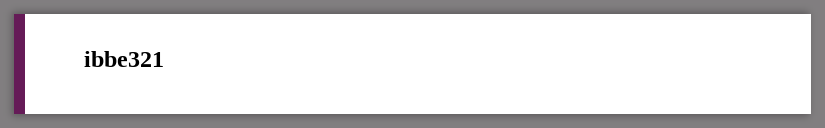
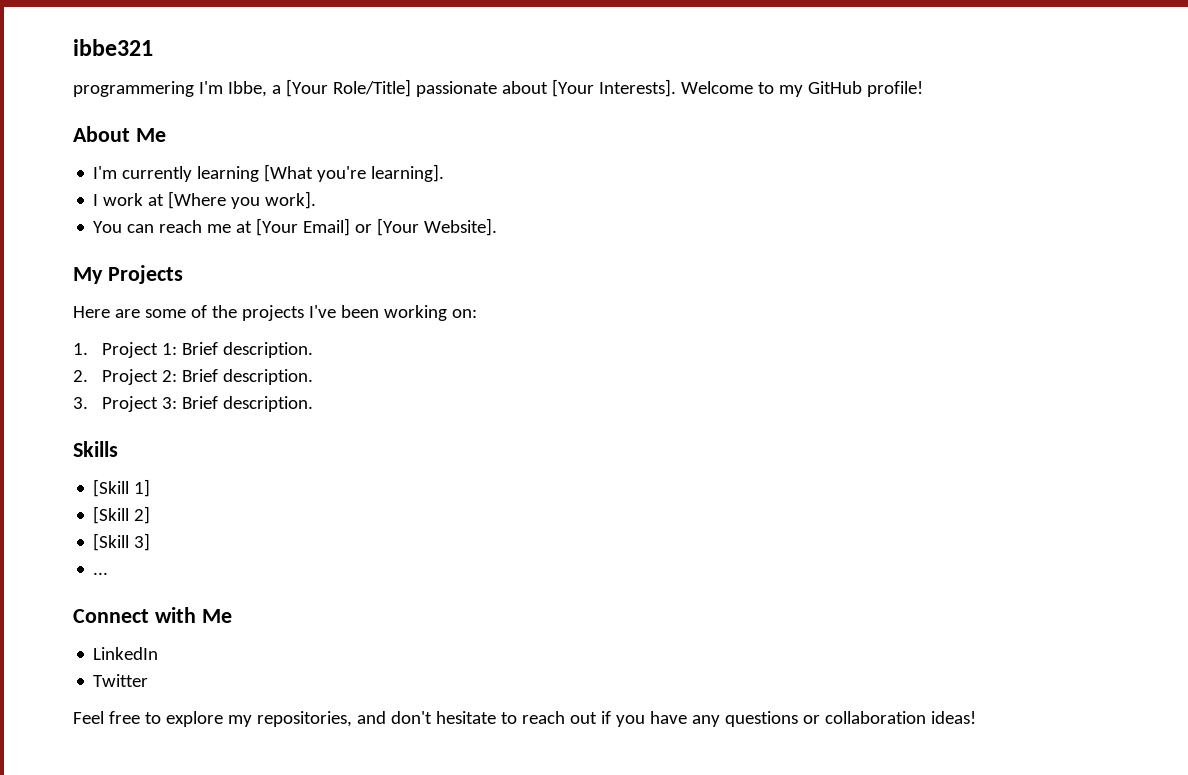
(164, 59) none -> [73,79,923,97] [73,126,166,142] [93,164,445,182] [93,191,317,209] [93,218,498,236] [73,265,183,284] [73,305,477,321] [73,342,313,358] [73,369,313,385] [73,396,313,412] [73,441,118,457] [93,479,151,497] [93,506,151,524] [93,533,151,551] [93,572,109,575] [73,607,232,623] [93,647,159,660] [93,674,149,687] [73,711,976,727] // programmering I'm Ibbe, a [Your Role/Title] passionate about [Your Interests]. Welcome to my GitHub profile! // About Me // I'm currently learning [What you're learning]. // I work at [Where you work]. // You can reach me at [Your Email] or [Your Website]. // My Projects // Here are some of the projects I've been working on: // 1. Project 1: Brief description. // 2. Project 2: Brief description. // 3. Project 3: Brief description. // Skills // [Skill 1] // [Skill 2] // [Skill 3] // ... // Connect with Me // LinkedIn // Twitter // Feel free to explore my repositories, and don't hesitate to reach out if you have any questions or collaboration ideas!

